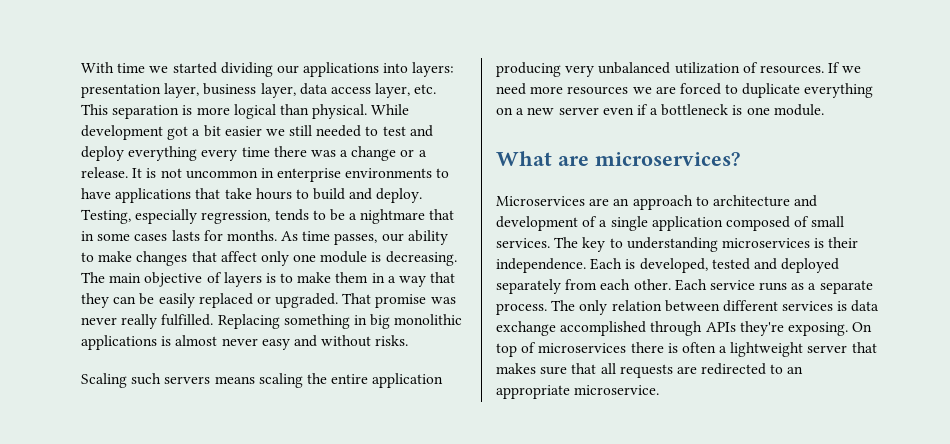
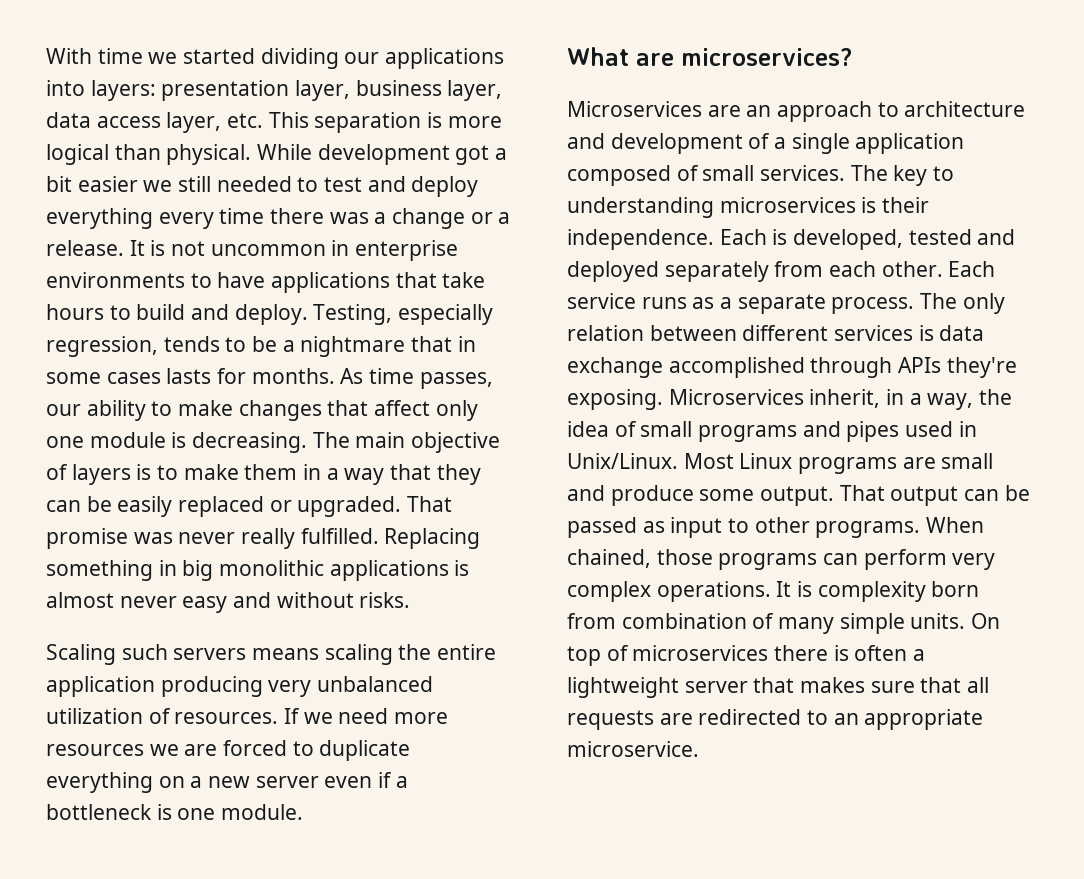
(848, 329) none -> [668,389,1013,410] [567,421,977,442] [567,453,994,474] [567,485,1030,506] [567,517,985,538] [567,549,996,570] [567,581,980,602] [567,613,966,634] Microservices inherit, in a way, the idea of small programs and pipes used in Unix/Linux. Most Linux programs are small and produce some output. That output can be passed as input to other programs. When chained, those programs can perform very complex operations. It is complexity born from combination of many simple units.

